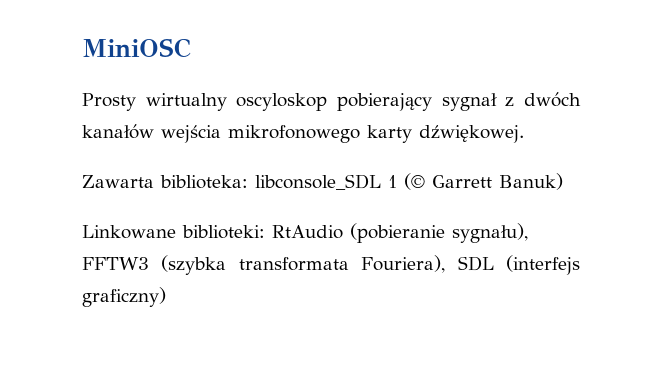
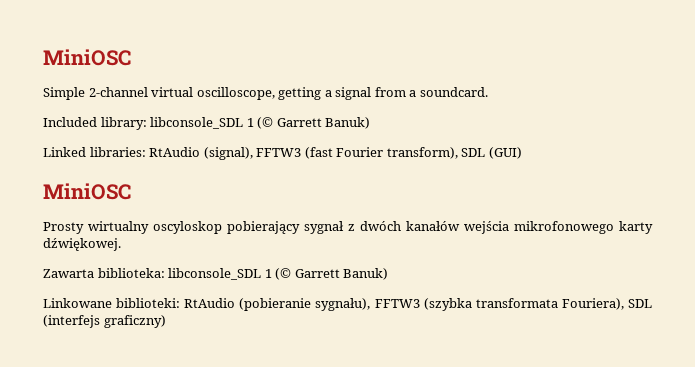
[82,38,191,58] MiniOSC -> [43,49,131,66] [43,87,488,100] [43,117,371,130] [43,147,522,160] [43,183,131,200] MiniOSC // Simple 2-channel virtual oscilloscope, getting a signal from a soundcard. // Included library: libconsole_SDL 1 (© Garrett Banuk) // Linked libraries: RtAudio (signal), FFTW3 (fast Fourier transform), SDL (GUI) // MiniOSC

